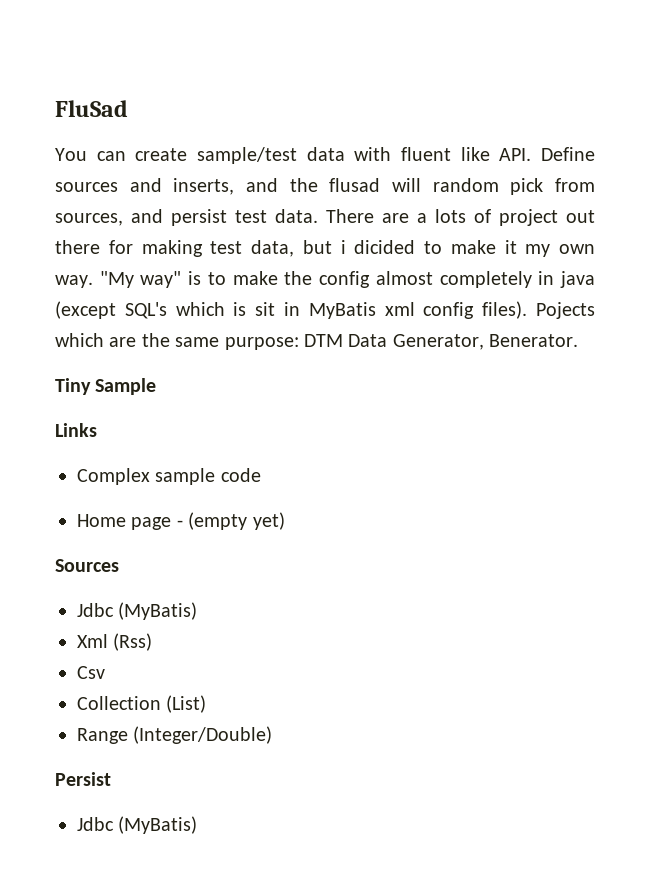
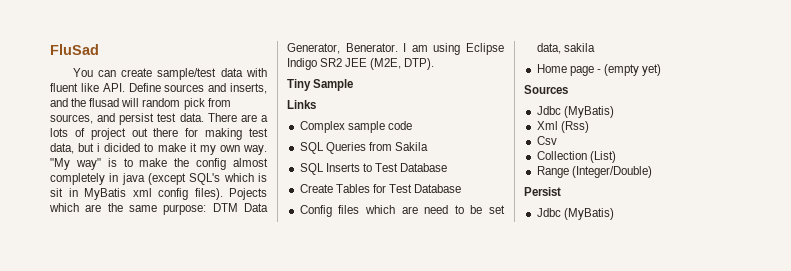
(579, 340) none -> [403,43,504,55] [287,58,435,70] I am using Eclipse Indigo SR2 JEE (M2E, DTP).
(261, 475) none -> [299,142,428,154] [299,163,448,175] [299,184,462,193] [299,205,505,217] [536,43,595,54] // SQL Queries from Sakila // SQL Inserts to Test Database // Create Tables for Test Database // Config files which are need to be set data, sakila

